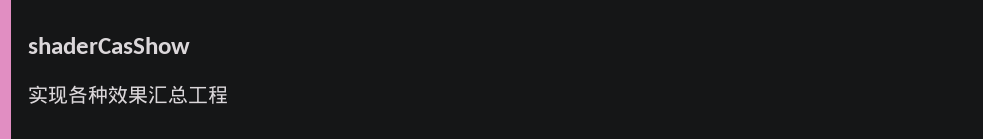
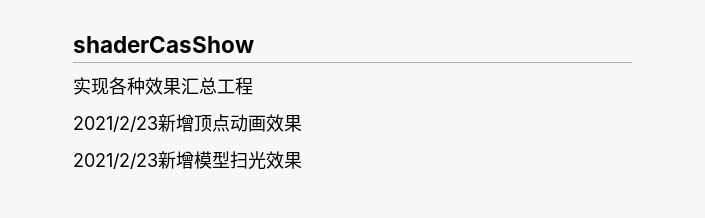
(228, 94) none -> [73,114,302,132] [73,151,302,170] // 2021/2/23新增顶点动画效果 // 2021/2/23新增模型扫光效果

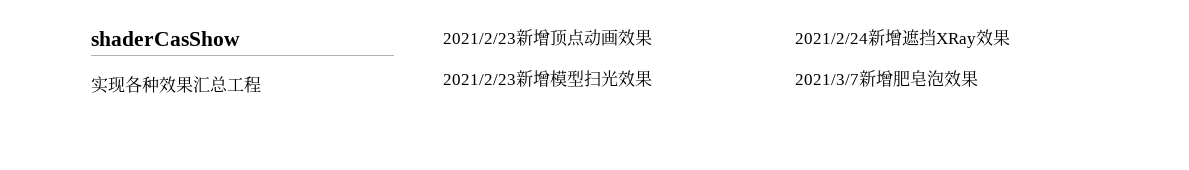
(302, 160) none -> [795,29,1010,48] [795,70,978,87] // 2021/2/24新增遮挡XRay效果 // 2021/3/7新增肥皂泡效果

